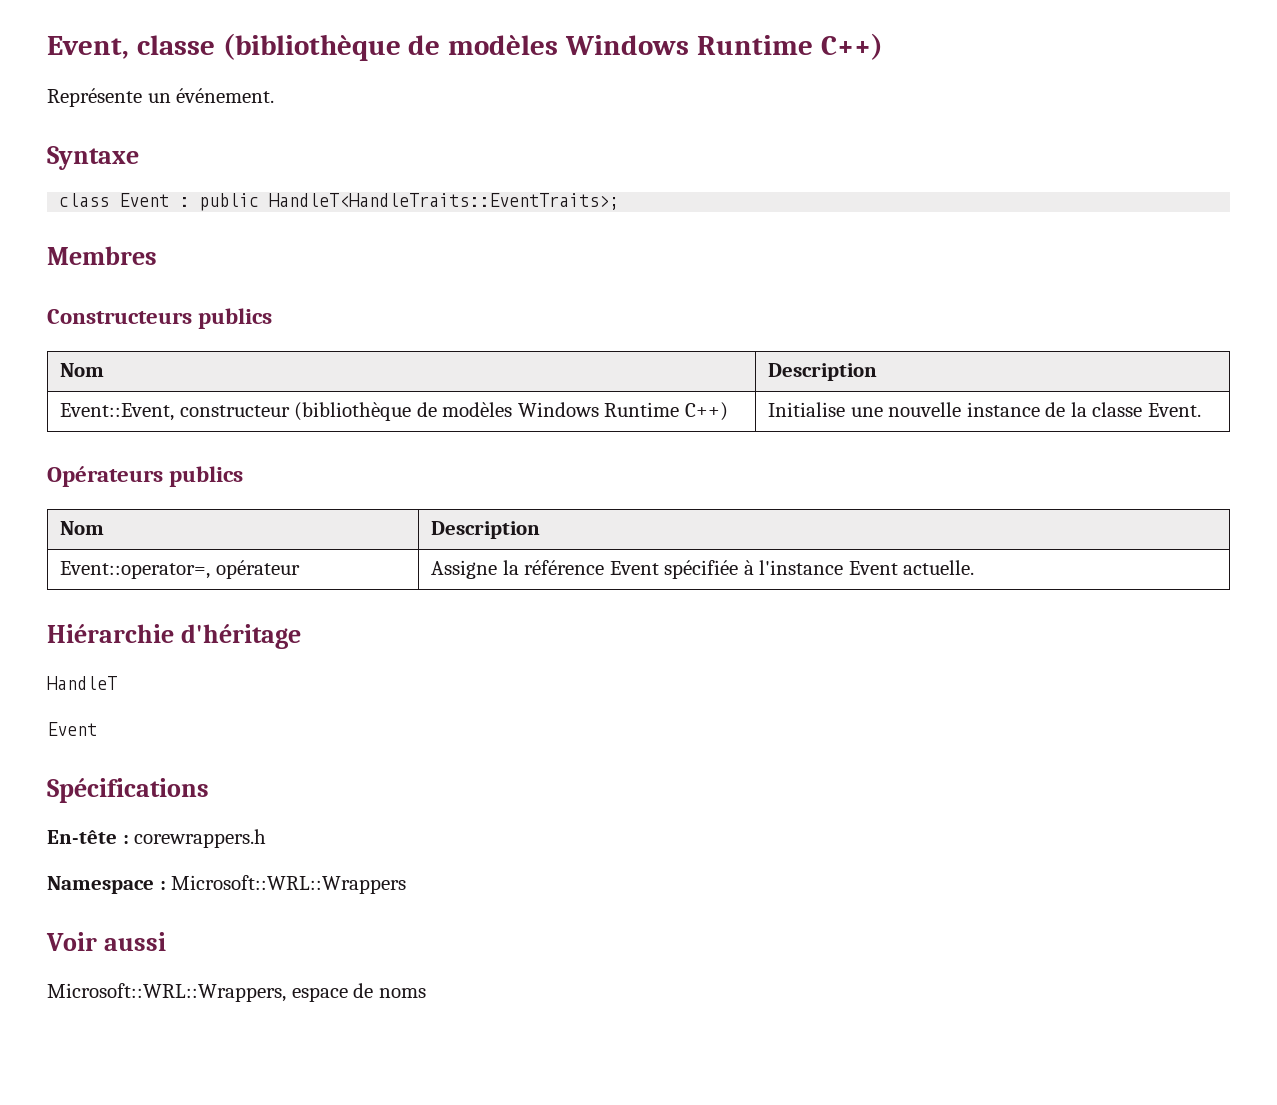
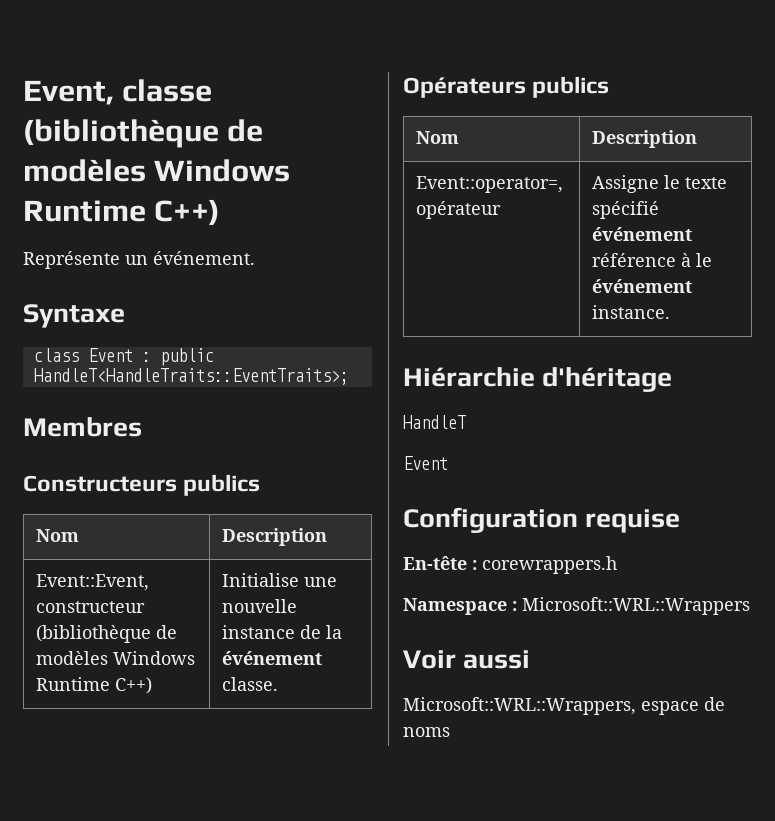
[1092,402,1201,417] classe Event. -> [222,651,323,665] [222,677,279,691] événement classe.
[502,560,975,579] la référence Event spécifiée à l'instance Event actuelle. -> [664,175,728,189] [592,201,660,219] [592,227,693,241] [592,253,713,267] [592,279,693,293] [592,305,671,319] le texte spécifié événement référence à le événement instance.
[47,778,209,803] Spécifications -> [403,507,681,533] Configuration requise

